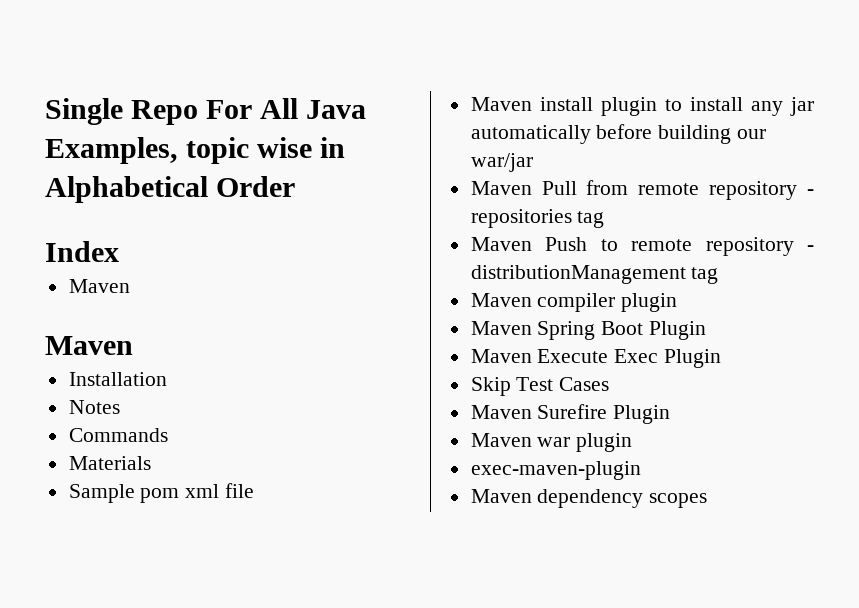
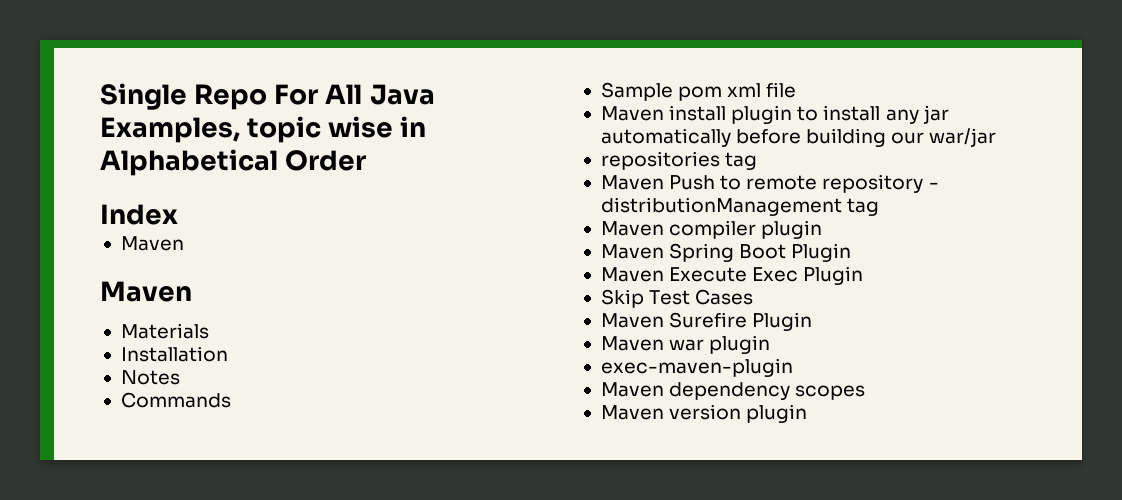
(133, 345) none -> [120,323,209,339] // Materials
[68,456,151,470] // Materials -> (231, 400) none
[470,180,814,200] Maven Pull from remote repository - -> (997, 137) none
(708, 500) none -> [600,404,808,423] // Maven version plugin

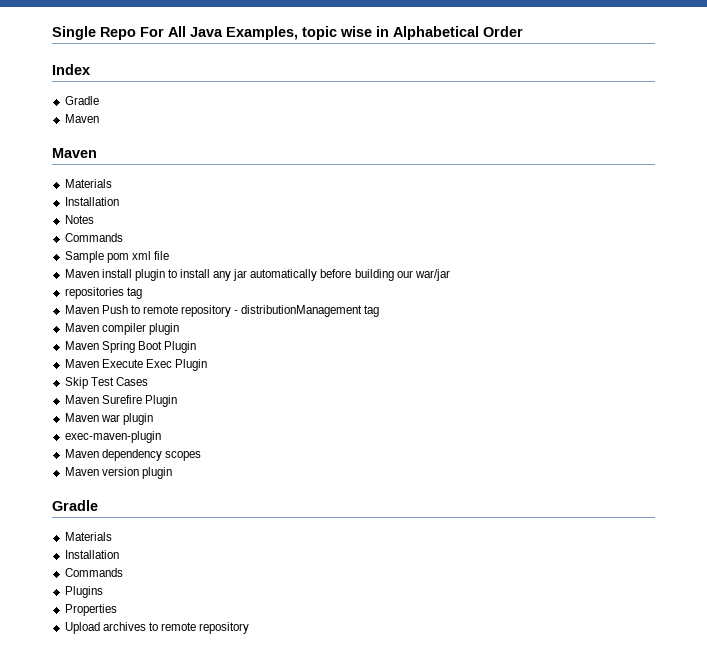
(178, 214) none -> [64,96,99,105] // Gradle
(808, 413) none -> [52,500,98,511] [64,532,112,541] [64,550,119,559] [64,568,123,577] [64,586,103,598] [64,604,117,616] [64,622,250,634] // Gradle // Materials // Installation // Commands // Plugins // Properties // Upload archives to remote repository

